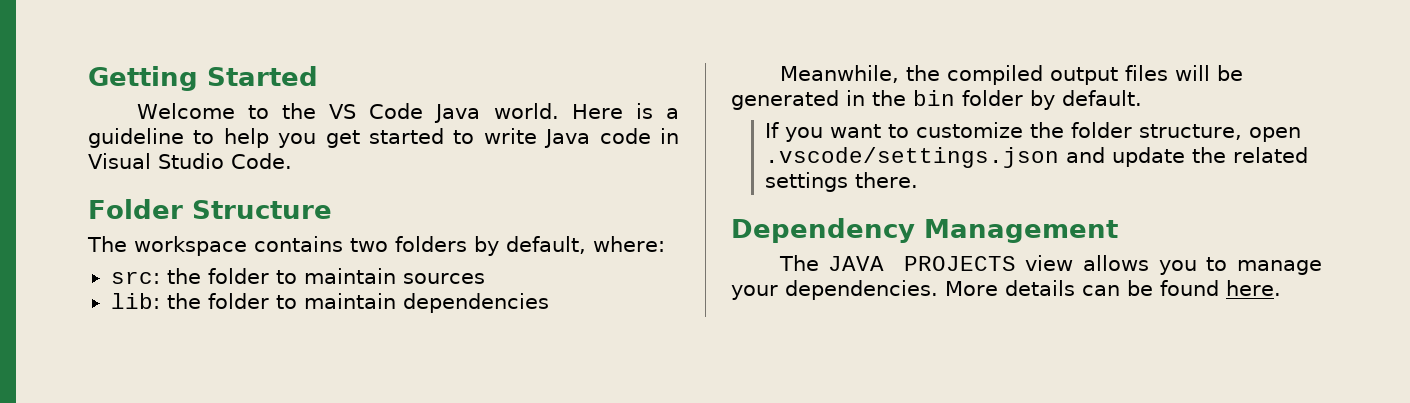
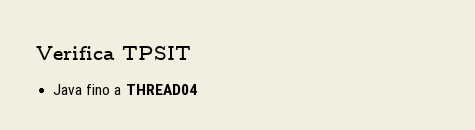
[88,66,318,91] [136,103,679,123] [88,128,679,148] [88,153,292,169] [88,199,332,219] [87,236,665,256] [110,268,485,284] [110,293,549,313] [779,65,1243,85] [731,90,1142,110] [765,122,1302,142] [765,147,1309,168] [765,172,919,192] [731,218,1118,243] [778,255,1322,275] [731,280,1281,300] Getting Started // Welcome to the VS Code Java world. Here is a guideline to help you get started to write Java code in Visual Studio Code. // Folder Structure // The workspace contains two folders by default, where: // src: the folder to maintain sources // lib: the folder to maintain dependencies // Meanwhile, the compiled output files will be generated in the bin folder by default. // If you want to customize the folder structure, open .vscode/settings.json and update the related settings there. // Dependency Management // The JAVA PROJECTS view allows you to manage your dependencies. More details can be found here. -> [36,46,191,60] [53,84,197,95] Verifica TPSIT // Java fino a THREAD04

